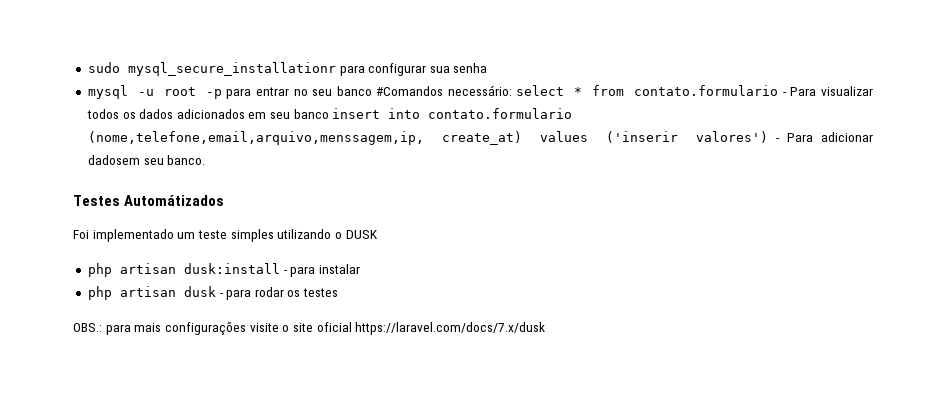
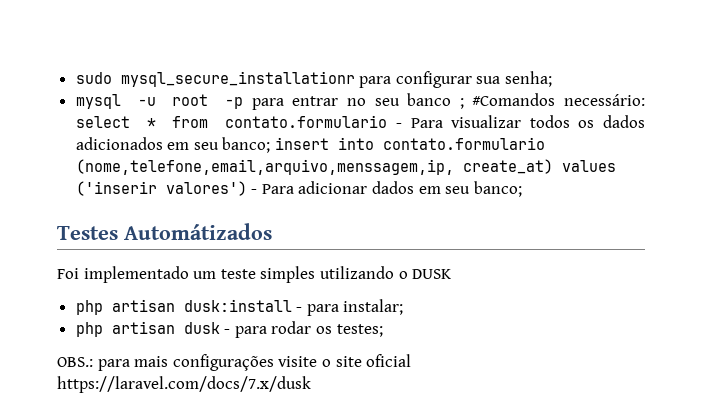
[453,63,488,73] senha -> [505,71,553,87] senha;
(372, 91) none -> [459,98,464,109] ;
[293,109,329,119] banco -> [222,137,271,153] banco;
[87,155,206,165] dadosem seu banco. -> [372,181,522,197] dados em seu banco;
[318,264,360,274] instalar -> [343,299,404,315] instalar;
[303,288,339,297] testes -> [336,324,383,337] testes;

